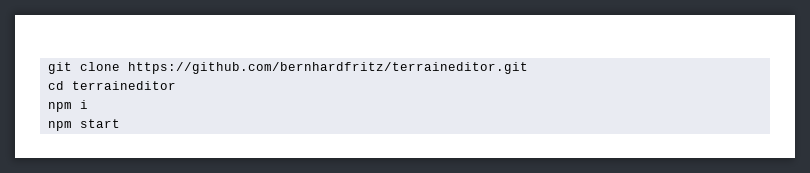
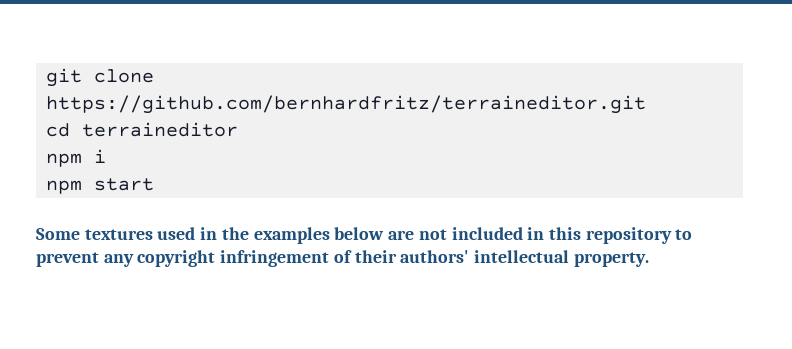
(120, 123) none -> [36,227,693,244] [36,250,649,267] // Some textures used in the examples below are not included in this repository to prevent any copyright infringement of their authors' intellectual property.

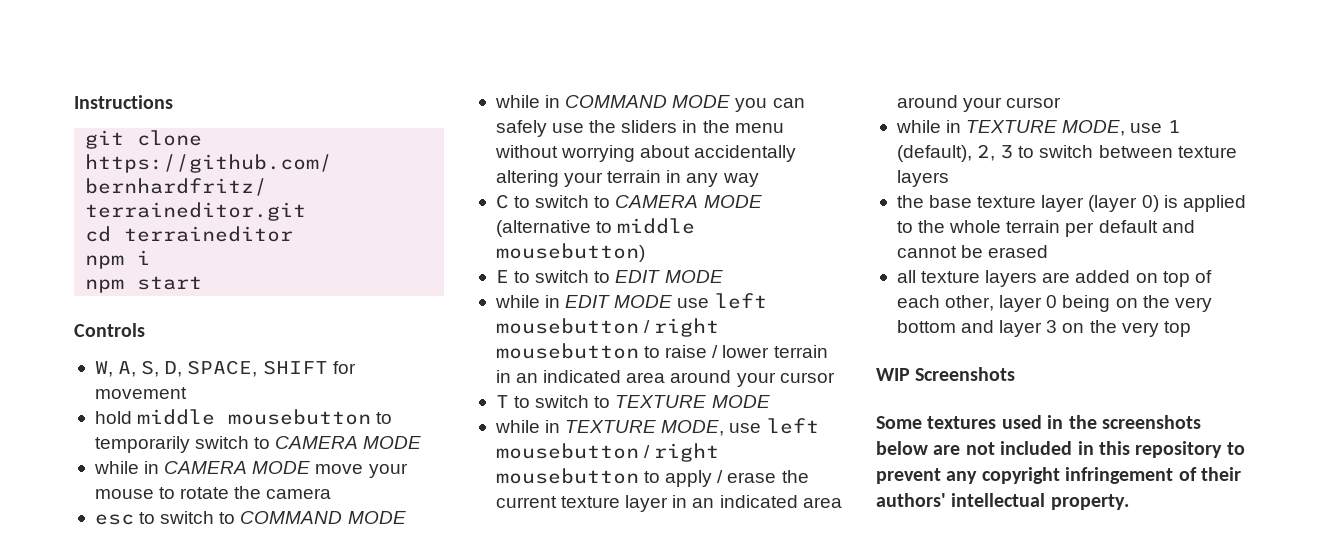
(45, 77) none -> [74,95,173,109] Instructions //
(154, 184) none -> [74,323,145,337] [94,360,356,377] [94,387,187,399] [94,409,393,425] [94,436,422,453] [93,461,408,478] [94,486,332,499] [94,511,406,525] [494,95,805,112] [495,120,784,137] [494,145,797,162] [495,170,759,187] [495,194,762,209] [495,218,696,237] [495,243,645,262] [495,270,723,283] [494,293,767,309] [495,318,720,337] [495,343,828,359] [495,370,835,387] [495,395,770,408] [494,418,819,436] [495,443,720,462] [495,468,809,487] [495,495,842,512] [896,95,1062,112] [895,120,1181,136] [896,144,1237,162] [896,170,949,187] [896,195,1246,212] [896,220,1195,237] [896,245,1049,258] [896,270,1212,287] [896,295,1212,312] [896,320,1191,337] [876,367,1016,381] // Controls // W, A, S, D, SPACE, SHIFT for movement // hold middle mousebutton to temporarily switch to CAMERA MODE // while in CAMERA MODE move your mouse to rotate the camera // esc to switch to COMMAND MODE // while in COMMAND MODE you can safely use the sliders in the menu without worrying about accidentally altering your terrain in any way // C to switch to CAMERA MODE (alternative to middle mousebutton) // E to switch to EDIT MODE // while in EDIT MODE use left mousebutton / right mousebutton to raise / lower terrain in an indicated area around your cursor // T to switch to TEXTURE MODE // while in TEXTURE MODE, use left mousebutton / right mousebutton to apply / erase the current texture layer in an indicated area around your cursor // while in TEXTURE MODE, use 1 (default), 2, 3 to switch between texture layers // the base texture layer (layer 0) is applied to the whole terrain per default and cannot be erased // all texture layers are added on top of each other, layer 0 being on the very bottom and layer 3 on the very top // WIP Screenshots
[253,227,330,244] examples -> [1102,415,1201,429] screenshots

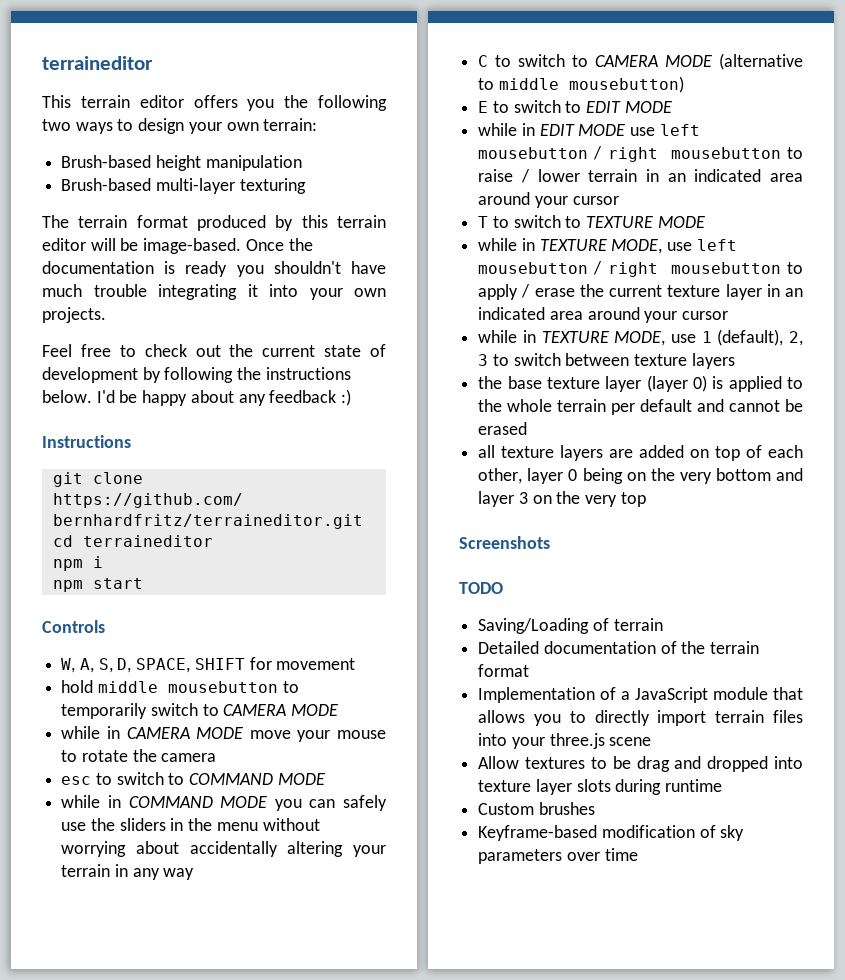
(74, 102) none -> [42,56,153,70] [42,95,387,111] [42,118,318,134] [61,155,302,171] [61,178,306,194] [42,215,386,231] [42,238,313,254] [42,261,386,277] [42,284,386,300] [42,307,106,323] [42,344,386,357] [42,367,351,383] [42,389,352,406] terraineditor // This terrain editor offers you the following two ways to design your own terrain: // Brush-based height manipulation // Brush-based multi-layer texturing // The terrain format produced by this terrain editor will be image-based. Once the documentation is ready you shouldn't have much trouble integrating it into your own projects. // Feel free to check out the current state of development by following the instructions below. I'd be happy about any feedback :) //
[876,368,910,381] WIP -> (646, 499) none
[876,415,1201,429] [876,441,1245,458] [876,467,1241,484] [876,493,1129,510] Some textures used in the screenshots below are not included in this repository to prevent any copyright infringement of their authors' intellectual property. -> [459,582,503,594] [478,618,663,634] [478,641,760,654] [478,664,530,677] [478,687,803,703] [478,710,803,726] [478,733,652,749] [478,756,803,772] [478,779,723,795] [478,802,595,815] [478,825,745,841] [478,848,638,864] TODO // Saving/Loading of terrain // Detailed documentation of the terrain format // Implementation of a JavaScript module that allows you to directly import terrain files into your three.js scene // Allow textures to be drag and dropped into texture layer slots during runtime // Custom brushes // Keyframe-based modification of sky parameters over time

